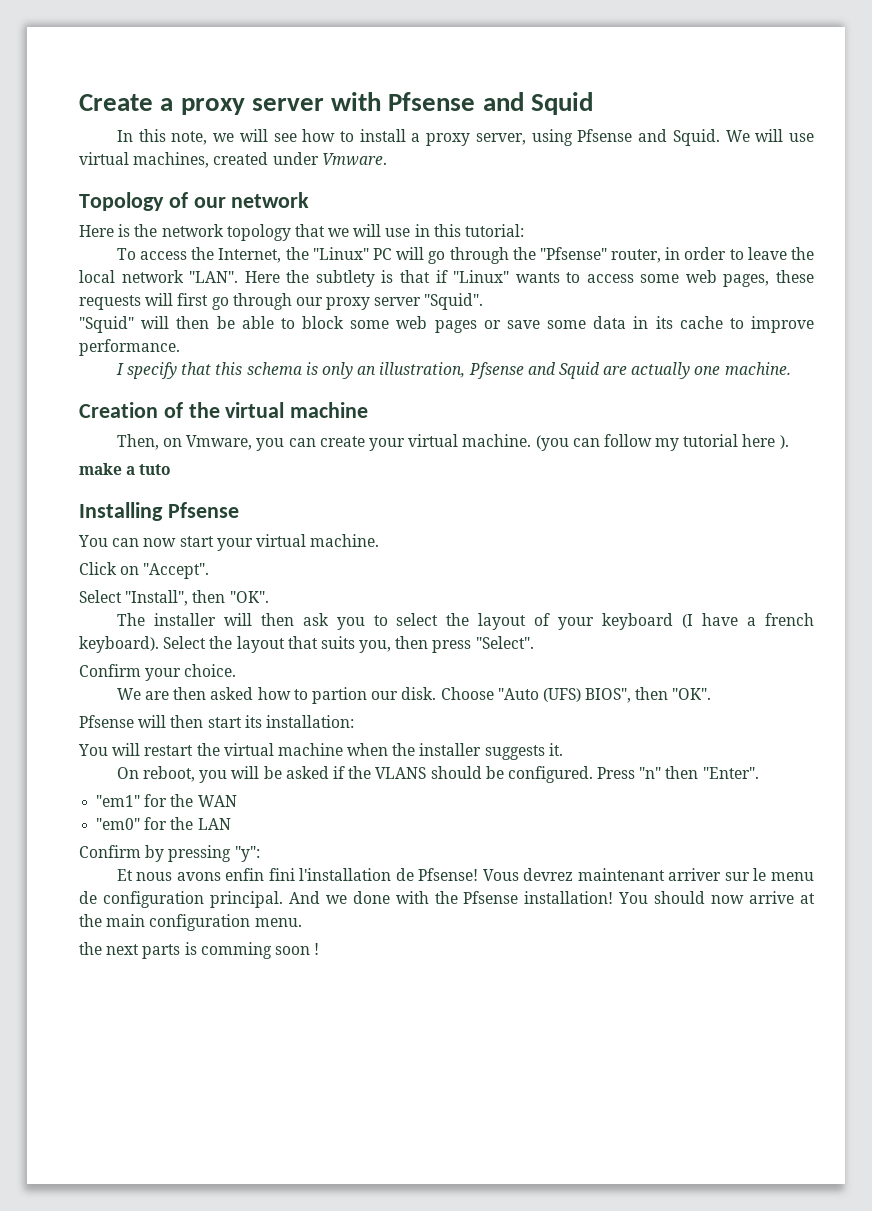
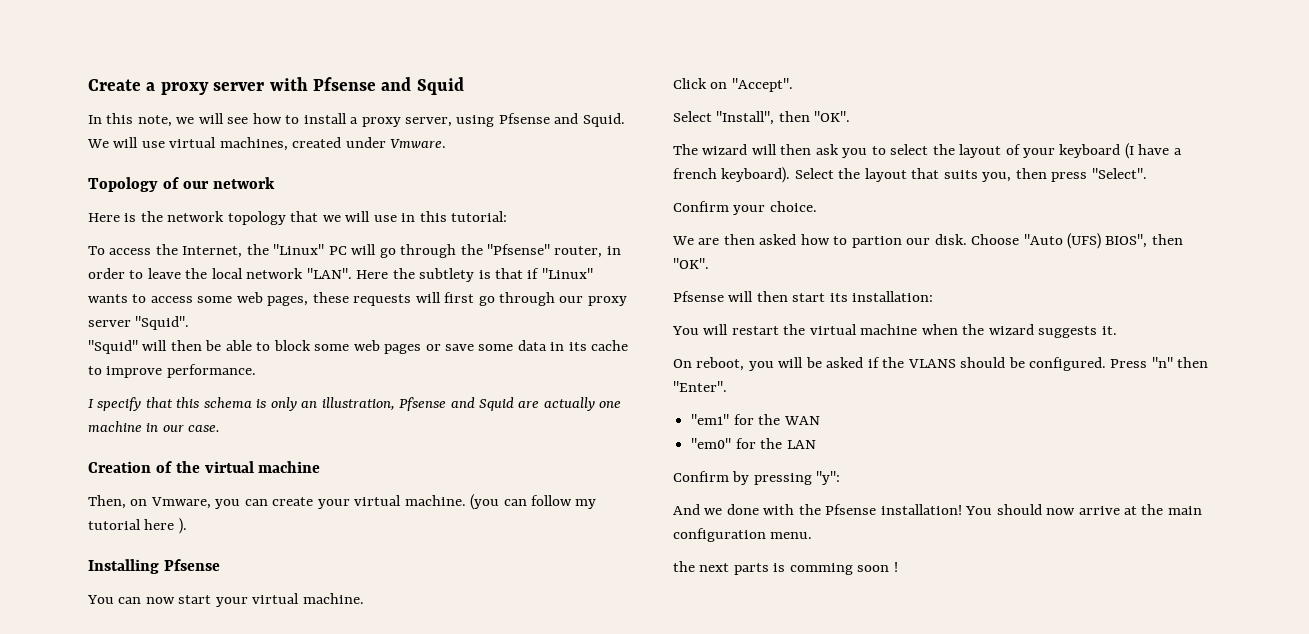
[724,362,791,375] machine. -> [88,421,221,432] machine in our case.
[79,463,172,475] // make a tuto -> (187, 526) none
[153,613,216,626] installer -> [702,144,748,155] wizard
[419,743,482,756] installer -> [988,324,1034,335] wizard
[116,868,814,881] [79,891,283,908] Et nous avons enfin fini l'installation de Pfsense! Vous devrez maintenant arriver sur le menu de configuration principal. -> (841, 478) none

